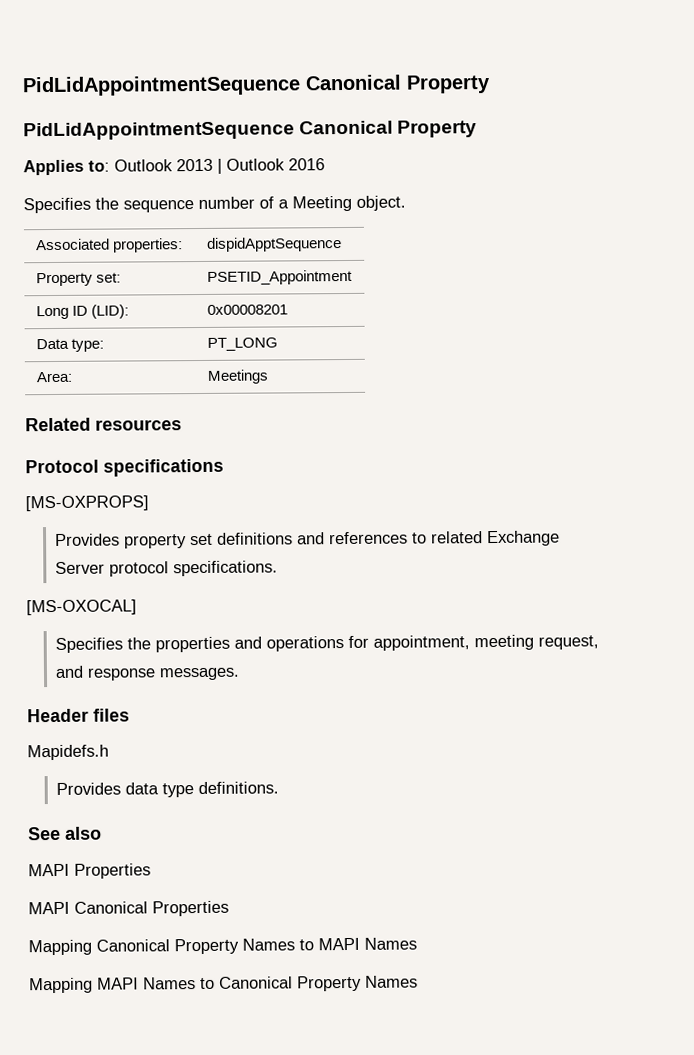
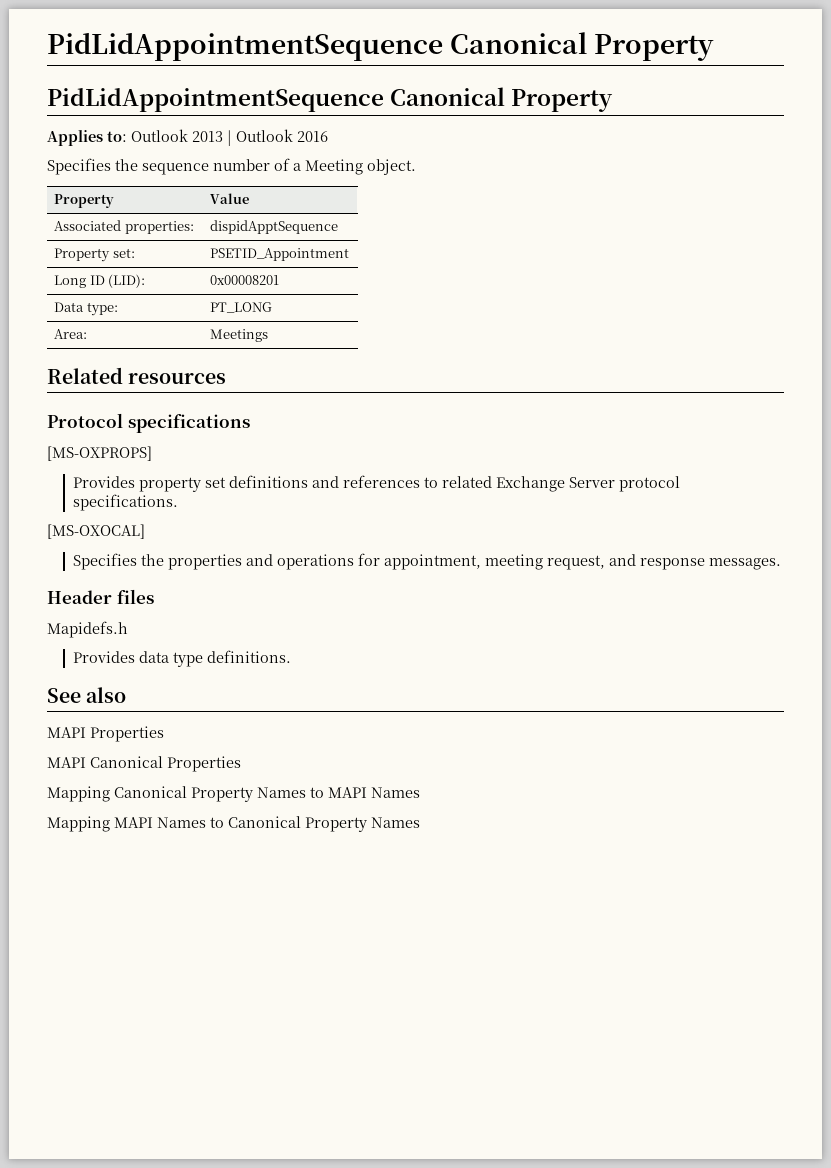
(406, 203) none -> [54,194,115,208] [210,193,250,204] // Property | Value

